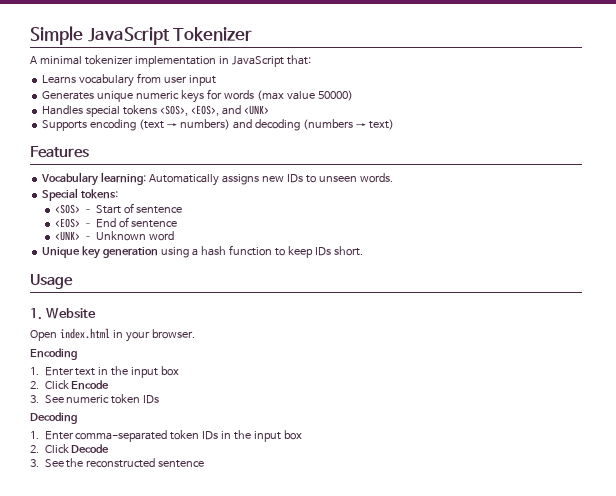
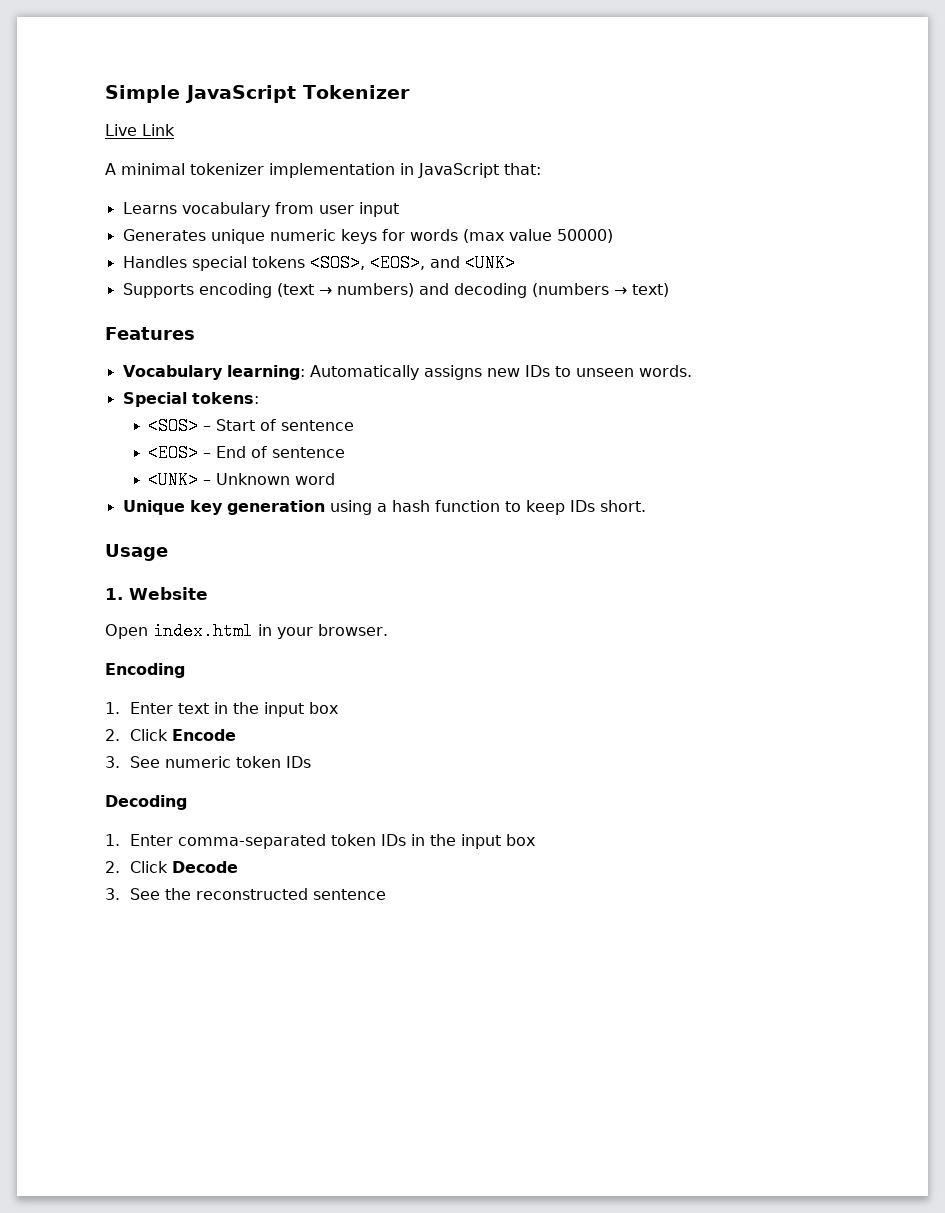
(253, 34) none -> [105,124,175,136] // Live Link

